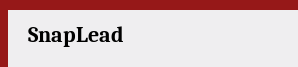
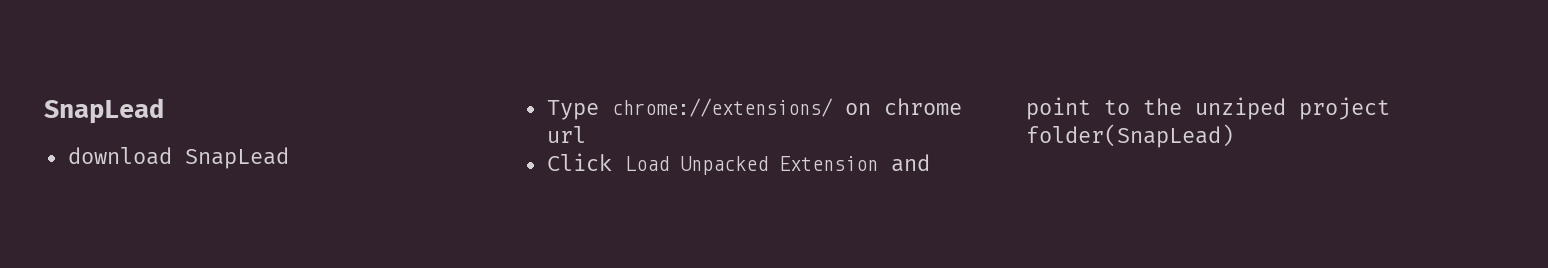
[28,26,124,47] SnapLead -> [44,98,164,124] [67,147,289,169] [546,98,962,120] [546,126,586,143] [546,153,930,175] [1025,97,1390,120] [1025,124,1234,148] SnapLead // download SnapLead // Type chrome://extensions/ on chrome url // Click Load Unpacked Extension and point to the unziped project folder(SnapLead)

